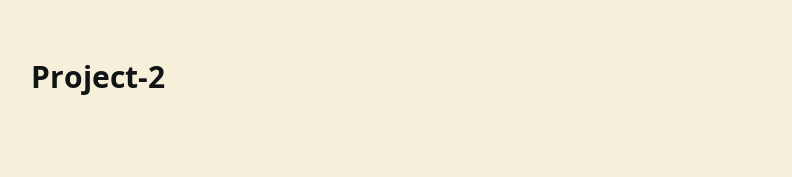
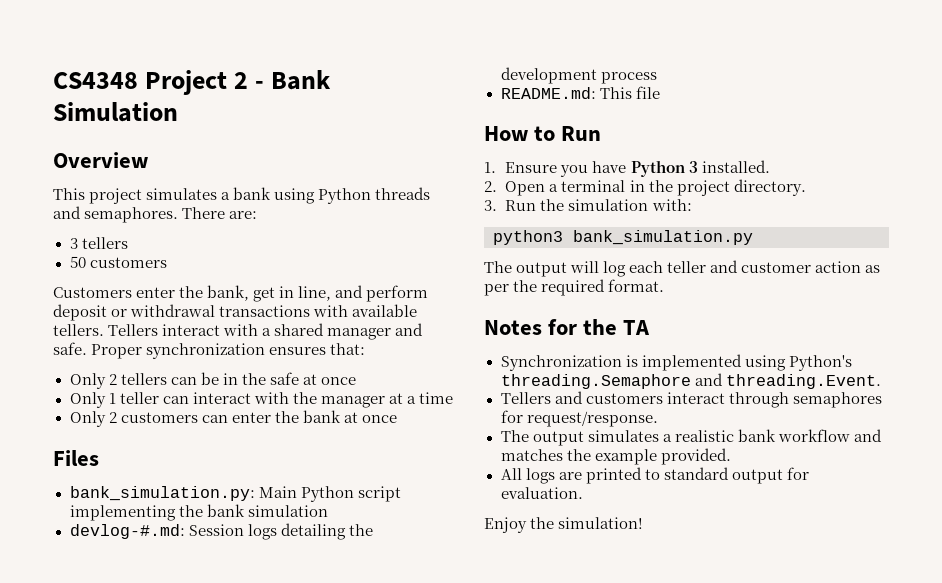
[31,65,165,95] Project-2 -> [53,70,332,95] [53,102,178,122] [53,152,148,168] [53,187,431,204] [53,206,258,223] [69,237,128,249] [69,256,167,268] [53,285,429,302] [53,304,418,321] [53,323,424,340] [53,342,366,359] [69,372,356,389] [69,392,454,408] [69,410,397,427] [53,450,99,466] [69,486,401,502] [69,504,328,521] [69,523,373,540] [500,67,657,84] [500,86,660,99] [484,126,602,141] [484,160,770,177] [484,179,806,196] [484,199,692,211] [493,230,753,245] [484,260,881,277] [484,279,665,296] [484,319,651,335] [500,354,852,371] [500,373,881,389] [500,391,882,408] [500,410,658,427] [500,429,882,446] [500,448,731,465] [500,467,809,484] [500,487,583,499] [484,517,644,533] CS4348 Project 2 - Bank Simulation // Overview // This project simulates a bank using Python threads and semaphores. There are: // 3 tellers // 50 customers // Customers enter the bank, get in line, and perform deposit or withdrawal transactions with available tellers. Tellers interact with a shared manager and safe. Proper synchronization ensures that: // Only 2 tellers can be in the safe at once // Only 1 teller can interact with the manager at a time // Only 2 customers can enter the bank at once // Files // bank_simulation.py: Main Python script implementing the bank simulation // devlog-#.md: Session logs detailing the development process // README.md: This file // How to Run // 1. Ensure you have Python 3 installed. // 2. Open a terminal in the project directory. // 3. Run the simulation with: // python3 bank_simulation.py // The output will log each teller and customer action as per the required format. // Notes for the TA // Synchronization is implemented using Python's threading.Semaphore and threading.Event. // Tellers and customers interact through semaphores for request/response. // The output simulates a realistic bank workflow and matches the example provided. // All logs are printed to standard output for evaluation. // Enjoy the simulation!

